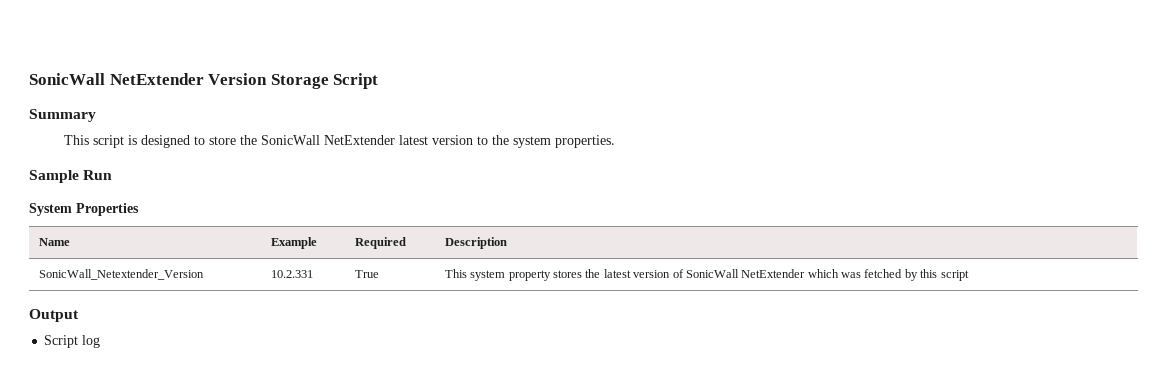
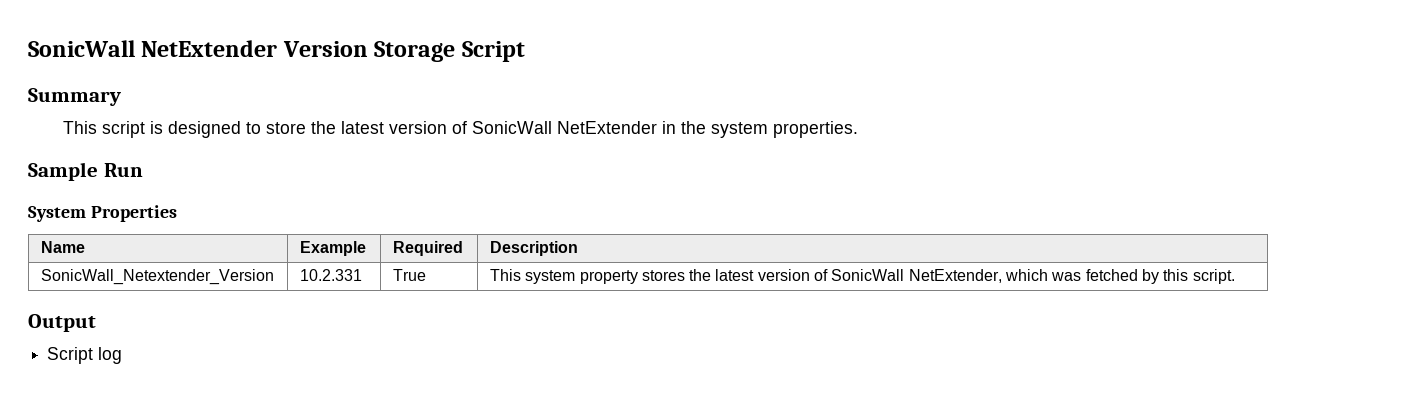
[261,135,489,145] SonicWall NetExtender latest version to -> [341,121,677,134] latest version of SonicWall NetExtender in
[741,269,806,278] NetExtender -> [908,269,1002,283] NetExtender,
[940,270,969,281] script -> [1192,269,1235,284] script.

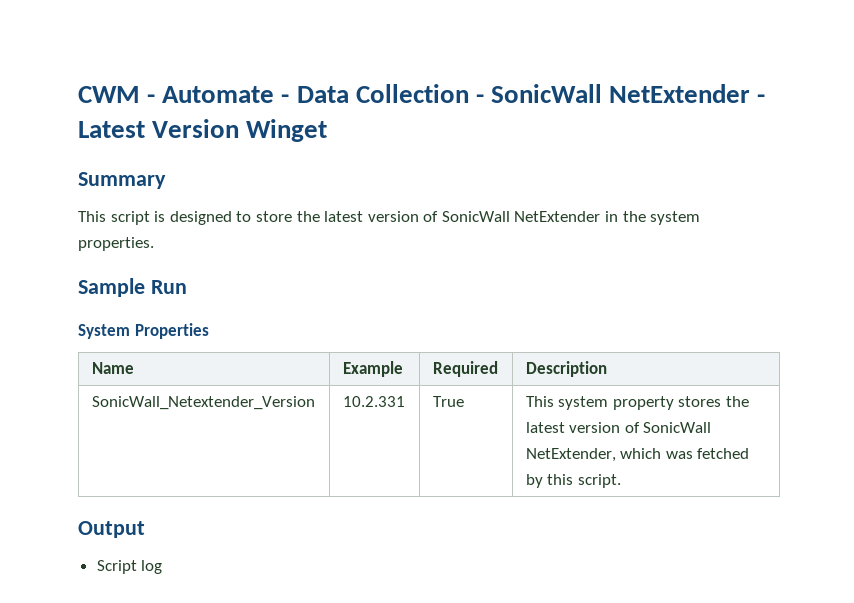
[28,40,525,62] SonicWall NetExtender Version Storage Script -> [78,84,766,103] [78,119,328,142] CWM - Automate - Data Collection - SonicWall NetExtender - Latest Version Winget

